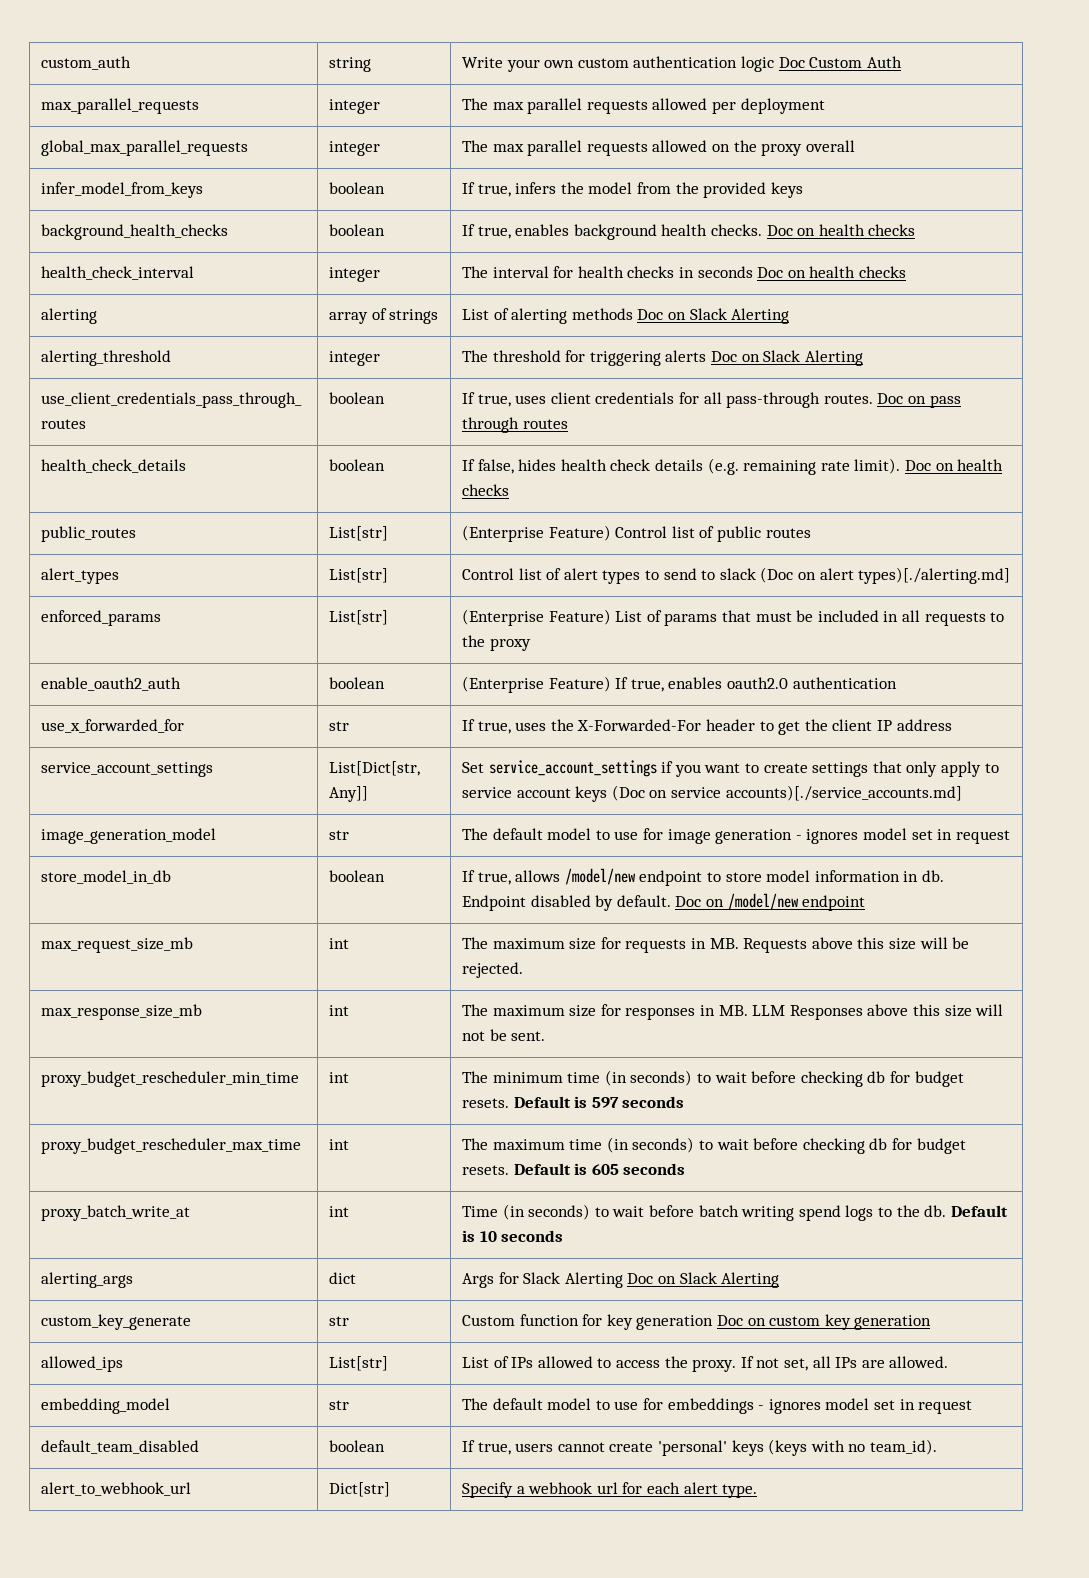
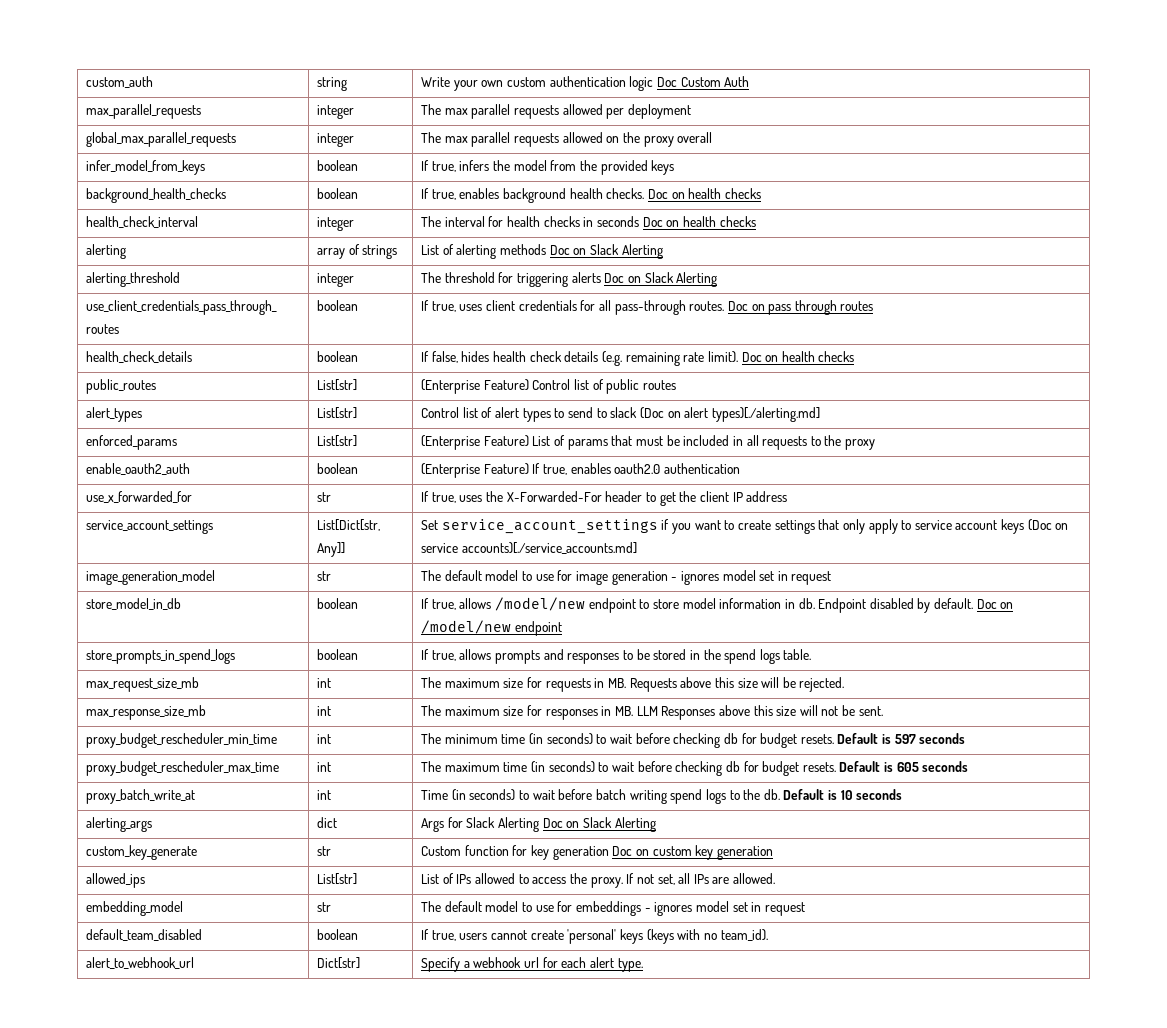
(866, 903) none -> [86,649,236,664] [317,649,359,660] [421,649,812,664] // store_prompts_in_spend_logs | boolean | If true, allows prompts and responses to be stored in the spend logs table.

